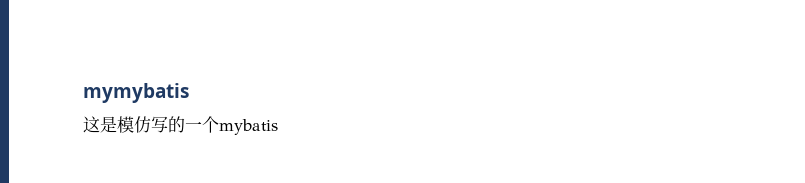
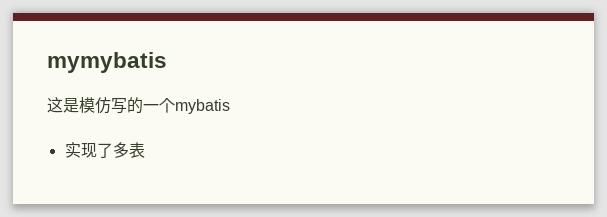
(278, 127) none -> [64,142,145,158] // 实现了多表

